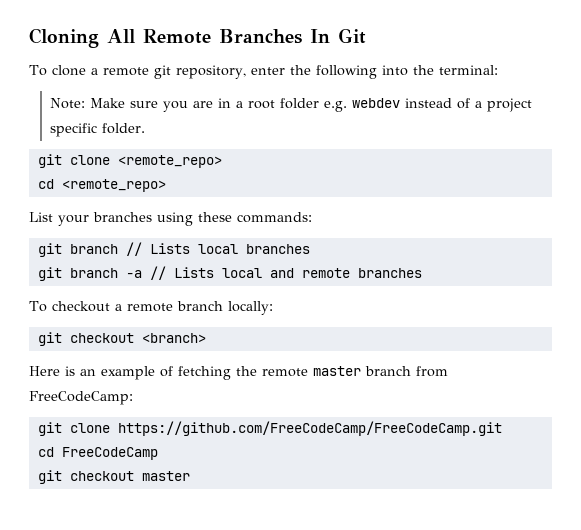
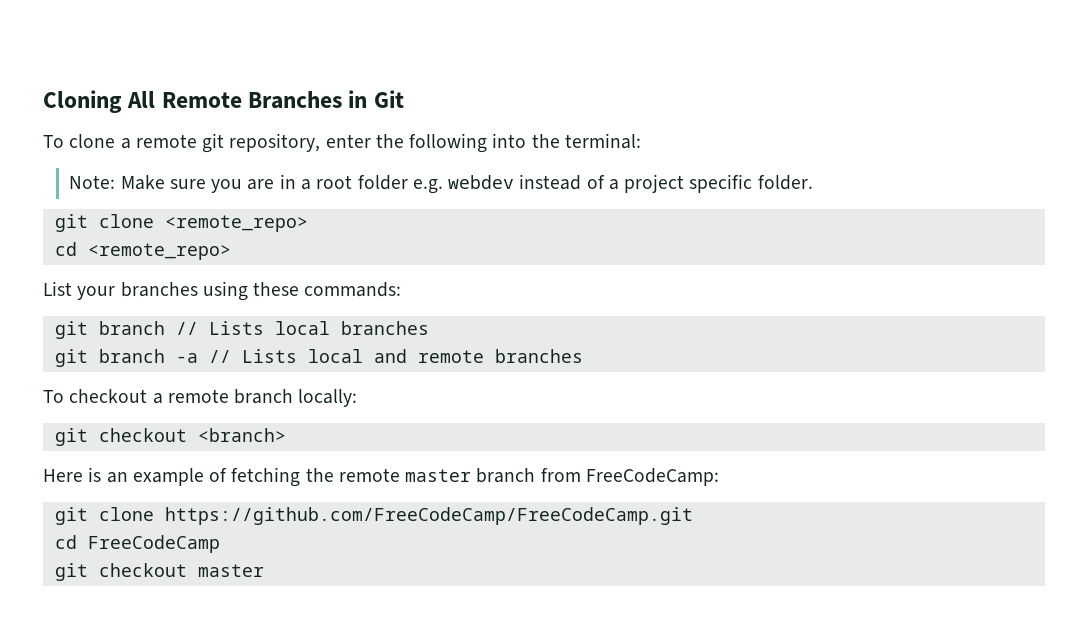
[310,29,330,43] In -> [348,90,368,108] in

